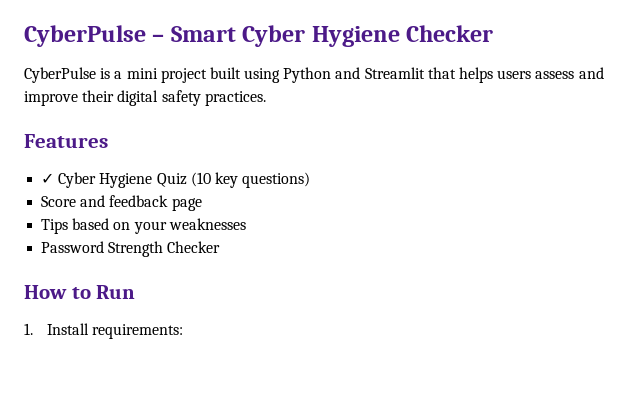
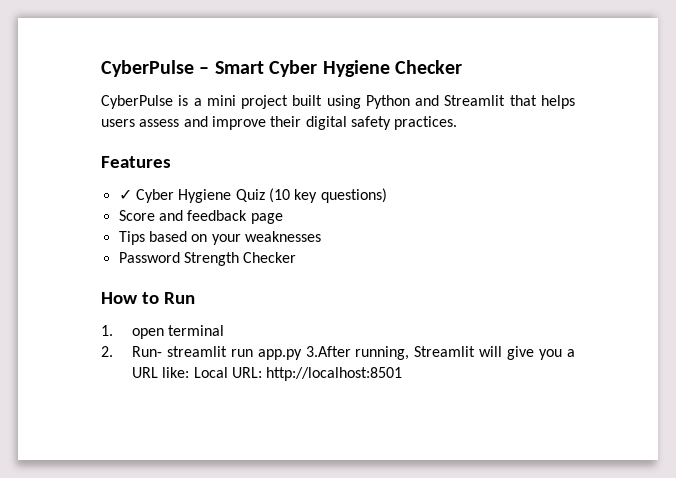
[47,323,184,339] Install requirements: -> [131,325,225,339] [101,346,575,360] [131,367,403,381] open terminal // 2. Run- streamlit run app.py 3.After running, Streamlit will give you a URL like: Local URL: http://localhost:8501

